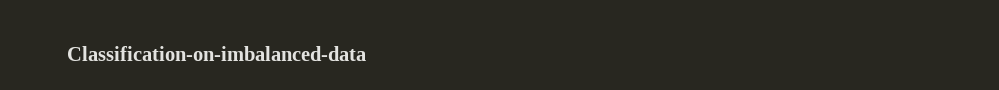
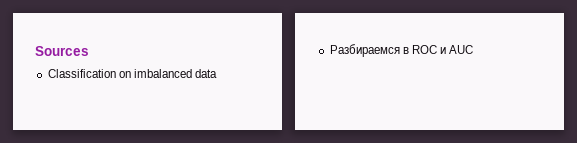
[67,46,366,61] Classification-on-imbalanced-data -> [35,46,89,56] [47,69,217,78] [329,44,474,57] Sources // Classification on imbalanced data // Разбираемся в ROC и AUC

